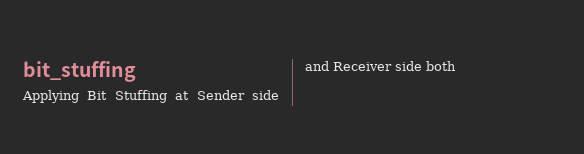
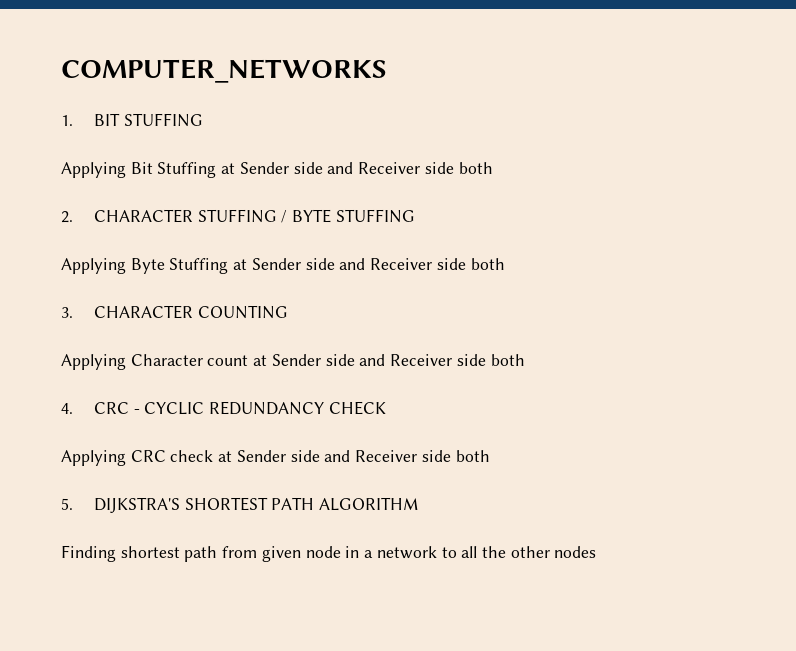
[23,61,136,82] bit_stuffing -> [61,59,387,83] [61,113,203,127] COMPUTER_NETWORKS // 1. BIT STUFFING
(456, 66) none -> [61,209,415,223] [61,258,505,274] [61,305,288,319] [61,354,525,370] [61,401,386,415] [61,450,490,466] [61,497,420,513] [61,545,597,562] // 2. CHARACTER STUFFING / BYTE STUFFING // Applying Byte Stuffing at Sender side and Receiver side both // 3. CHARACTER COUNTING // Applying Character count at Sender side and Receiver side both // 4. CRC - CYCLIC REDUNDANCY CHECK // Applying CRC check at Sender side and Receiver side both // 5. DIJKSTRA'S SHORTEST PATH ALGORITHM // Finding shortest path from given node in a network to all the other nodes

